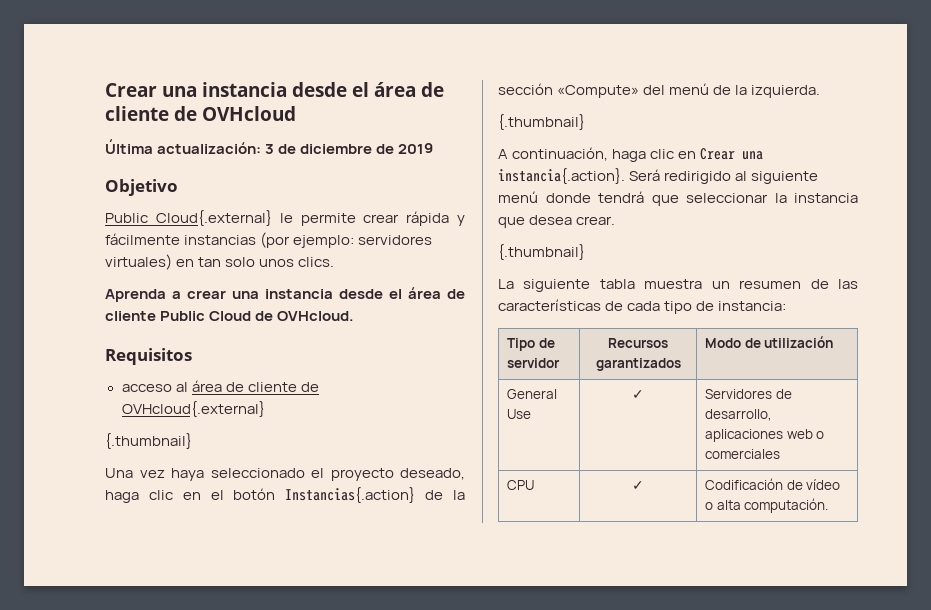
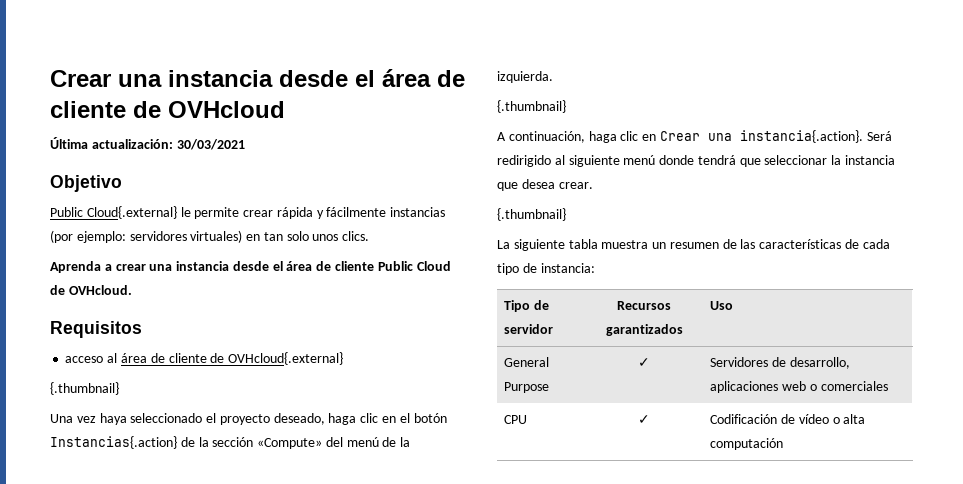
[265,143,434,154] 3 de diciembre de 2019 -> [176,139,245,150] 30/03/2021
[704,336,834,348] Modo de utilización -> [710,301,734,310] Uso
[506,409,531,419] Use -> [504,382,550,393] Purpose
[744,498,829,513] computación. -> [710,438,784,450] computación

